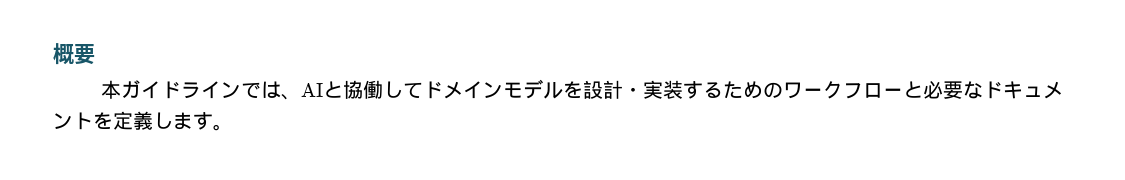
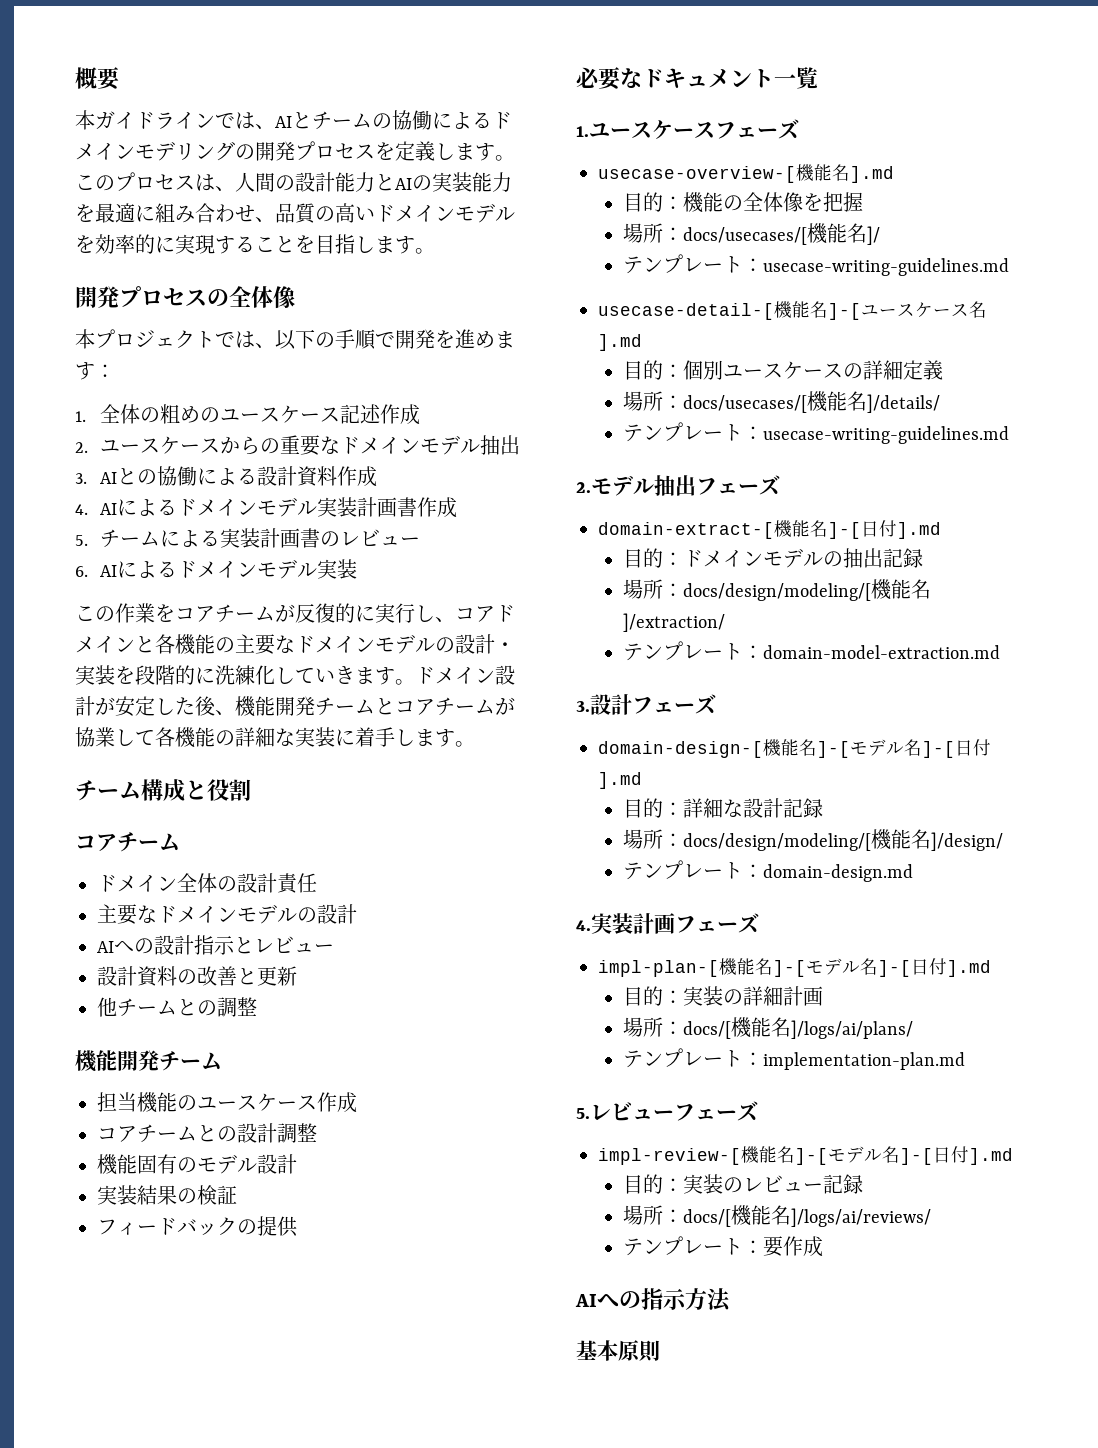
[342,79,923,99] 協働してドメインモデルを設計・実装するためのワークフローと -> [312,110,512,130] [75,141,515,161] [75,172,512,192] [75,203,515,224] [75,234,435,254] [75,286,295,309] [75,329,515,350] [75,362,115,380] [75,404,421,425] [75,435,521,456] [75,466,378,487] [75,497,458,518] [75,528,421,548] [75,559,358,579] [75,603,515,623] [75,634,515,655] [75,665,515,685] [75,696,515,717] [75,727,475,748] [75,779,251,802] [75,832,180,852] [97,873,317,894] [97,904,357,925] [97,935,334,955] [97,966,297,987] [97,997,257,1017] [75,1050,222,1072] [97,1092,357,1113] [97,1123,317,1143] [97,1154,297,1175] [97,1185,237,1205] [97,1216,298,1237] チームの協働によるドメインモデリングの開発プロセスを定義します。このプロセスは、人間の設計能力とAIの実装能力を最適に組み合わせ、品質の高いドメインモデルを効率的に実現することを目指します。 // 開発プロセスの全体像 // 本プロジェクトでは、以下の手順で開発を進めます： // 1.全体の粗めのユースケース記述作成 // 2.ユースケースからの重要なドメインモデル抽出 // 3. AIとの協働による設計資料作成 // 4. AIによるドメインモデル実装計画書作成 // 5.チームによる実装計画書のレビュー // 6. AIによるドメインモデル実装 // この作業をコアチームが反復的に実行し、コアドメインと各機能の主要なドメインモデルの設計・実装を段階的に洗練化していきます。ドメイン設計が安定した後、機能開発チームとコアチームが協業して各機能の詳細な実装に着手します。 // チーム構成と役割 // コアチーム // ドメイン全体の設計責任 // 主要なドメインモデルの設計 // AIへの設計指示とレビュー // 設計資料の改善と更新 // 他チームとの調整 // 機能開発チーム // 担当機能のユースケース作成 // コアチームとの設計調整 // 機能固有のモデル設計 // 実装結果の検証 // フィードバックの提供 //
[93,111,233,131] を定義します。 -> [774,67,818,89] [576,119,799,139] [598,164,894,183] [623,192,864,213] [623,223,881,245] [623,254,1010,276] [598,301,987,320] [598,334,642,351] [623,360,944,380] [623,391,941,413] [623,422,1010,444] [576,475,780,496] [598,520,941,539] [623,548,924,568] [623,579,932,601] [623,613,726,632] [623,641,1001,661] [576,694,716,715] [598,739,991,758] [598,772,642,789] [623,798,824,818] [623,829,1004,851] [623,860,914,882] [576,913,759,934] [598,958,991,977] [623,986,824,1006] [623,1017,914,1039] [623,1048,966,1070] [576,1101,758,1121] [598,1146,1013,1165] [623,1174,864,1194] [623,1205,932,1227] [623,1236,824,1257] [575,1288,731,1312] [576,1340,660,1362] 一覧 // 1.ユースケースフェーズ // usecase-overview-[機能名].md // 目的：機能の全体像を把握 // 場所：docs/usecases/[機能名]/ // テンプレート：usecase-writing-guidelines.md // usecase-detail-[機能名]-[ユースケース名].md // 目的：個別ユースケースの詳細定義 // 場所：docs/usecases/[機能名]/details/ // テンプレート：usecase-writing-guidelines.md // 2.モデル抽出フェーズ // domain-extract-[機能名]-[日付].md // 目的：ドメインモデルの抽出記録 // 場所：docs/design/modeling/[機能名]/extraction/ // テンプレート：domain-model-extraction.md // 3.設計フェーズ // domain-design-[機能名]-[モデル名]-[日付].md // 目的：詳細な設計記録 // 場所：docs/design/modeling/[機能名]/design/ // テンプレート：domain-design.md // 4.実装計画フェーズ // impl-plan-[機能名]-[モデル名]-[日付].md // 目的：実装の詳細計画 // 場所：docs/[機能名]/logs/ai/plans/ // テンプレート：implementation-plan.md // 5.レビューフェーズ // impl-review-[機能名]-[モデル名]-[日付].md // 目的：実装のレビュー記録 // 場所：docs/[機能名]/logs/ai/reviews/ // テンプレート：要作成 // AIへの指示方法 // 基本原則

